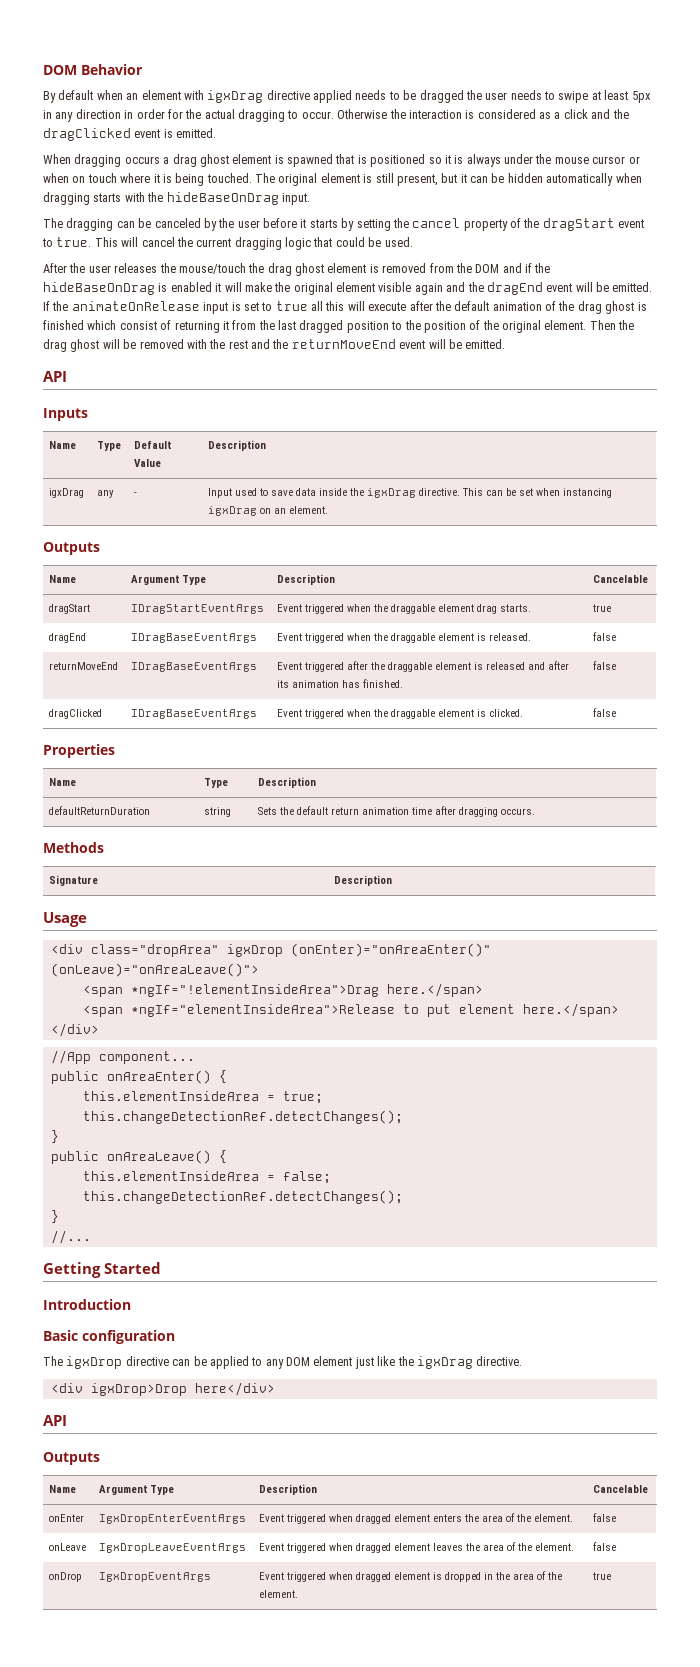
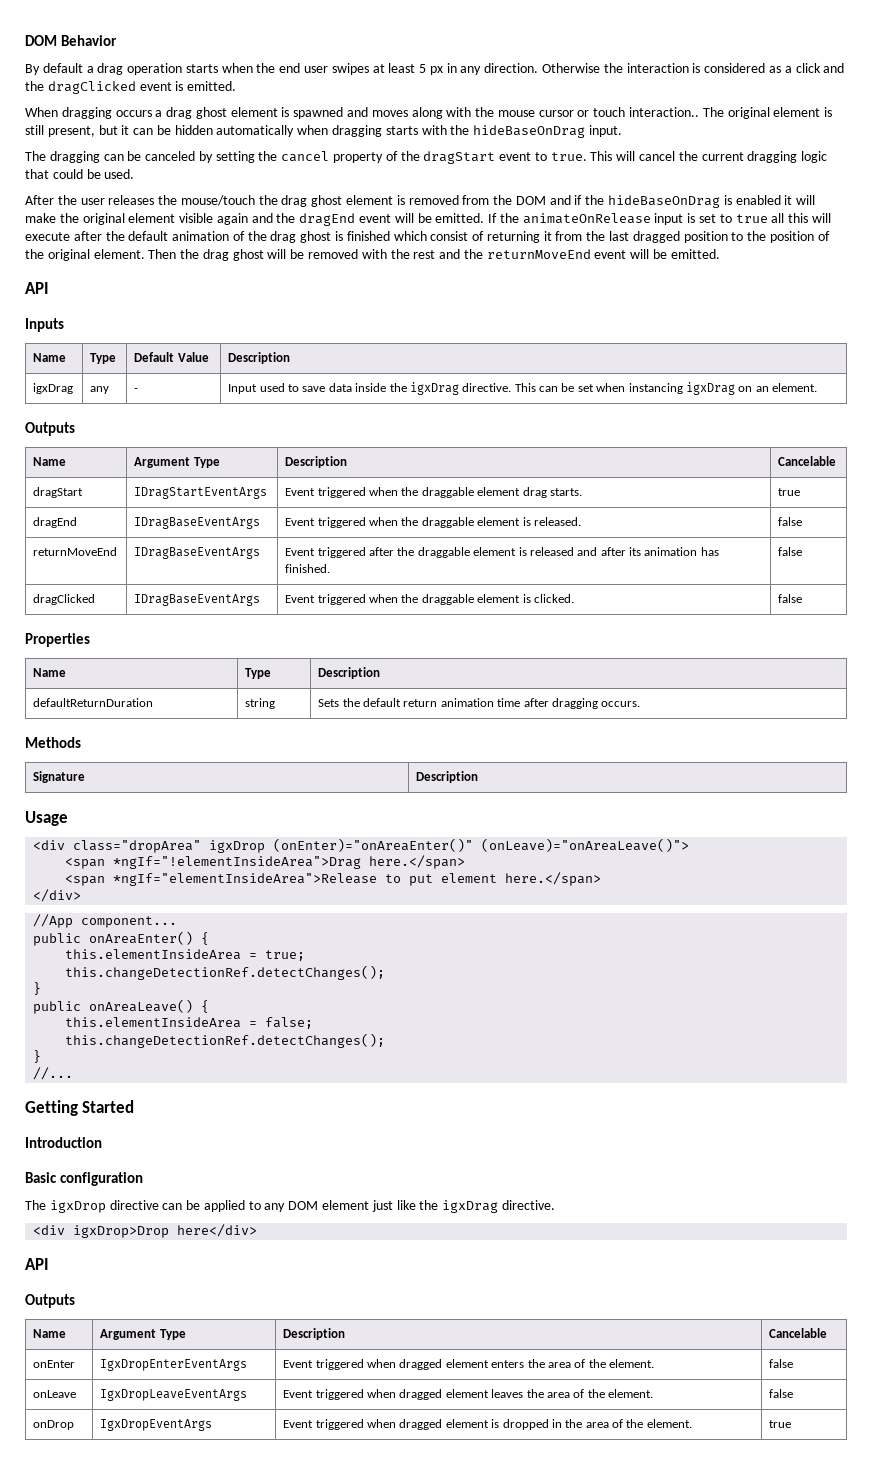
[96,90,651,103] [43,109,334,122] when an element with igxDrag directive applied needs to be dragged the user needs to swipe at least 5px in any direction in order for the actual dragging to occur. -> [86,63,539,75] a drag operation starts when the end user swipes at least 5 px in any direction.
[335,154,640,167] [43,173,252,186] that is positioned so it is always under the mouse cursor or when on touch where it is being touched. -> [347,107,700,119] and moves along with the mouse cursor or touch interaction..
[218,218,355,231] the user before it starts by -> (213, 157) none

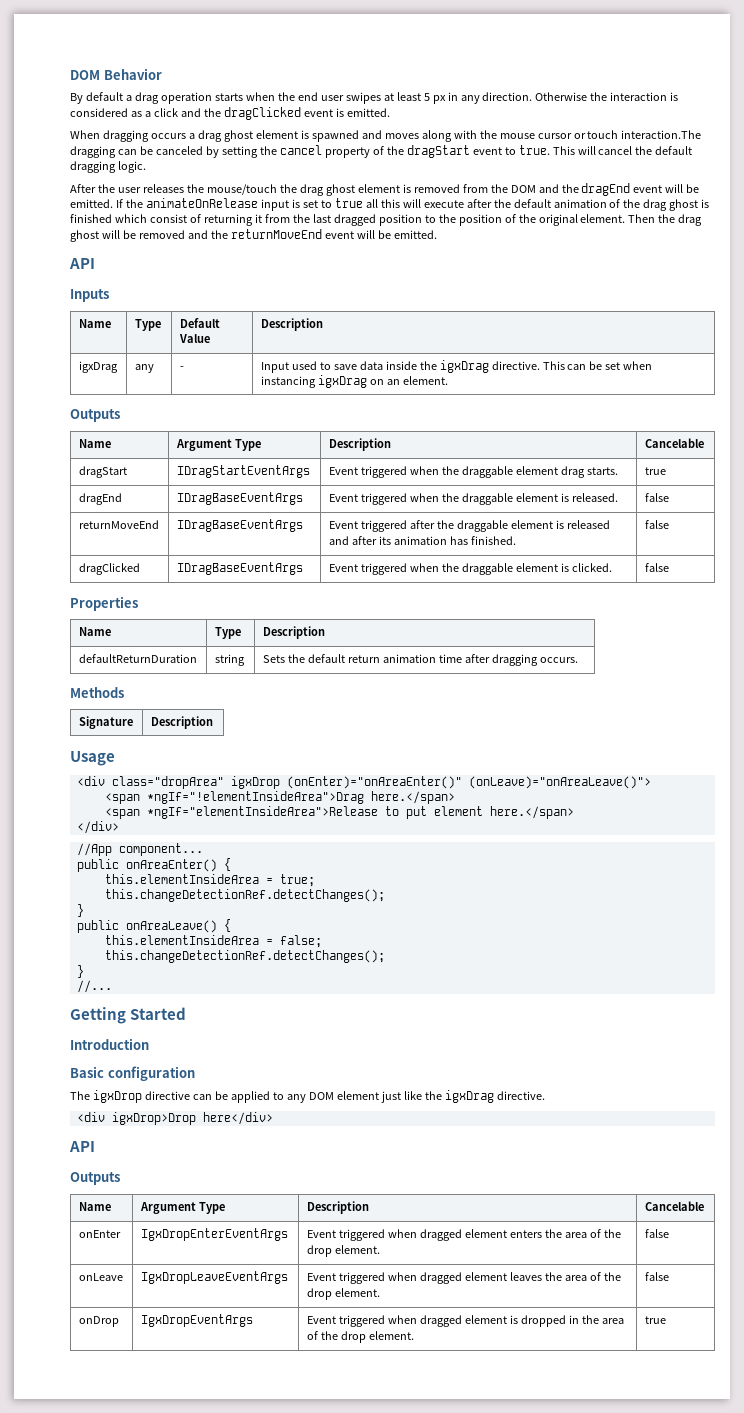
[629,107,833,119] [25,125,622,138] [25,151,46,161] interaction.. The original element is still present, but it can be hidden automatically when dragging starts with the hideBaseOnDrag input. // The -> [621,130,702,139] interaction.The
[701,151,828,163] [25,169,135,179] current dragging logic that could be used. -> [655,146,693,155] [70,161,146,173] default dragging logic.
[574,195,816,208] [25,213,273,225] if the hideBaseOnDrag is enabled it will make the original element visible again and -> (559, 188) none
[361,249,436,259] with the rest -> (185, 234) none
(606, 1363) none -> [306,1245,332,1257] drop
(605, 1393) none -> [306,1288,332,1300] drop
(644, 1423) none -> [340,1331,366,1343] drop

